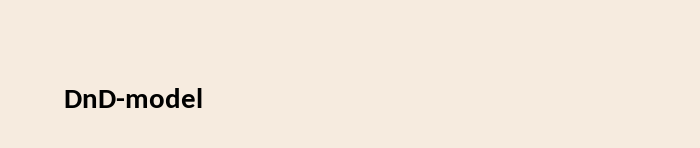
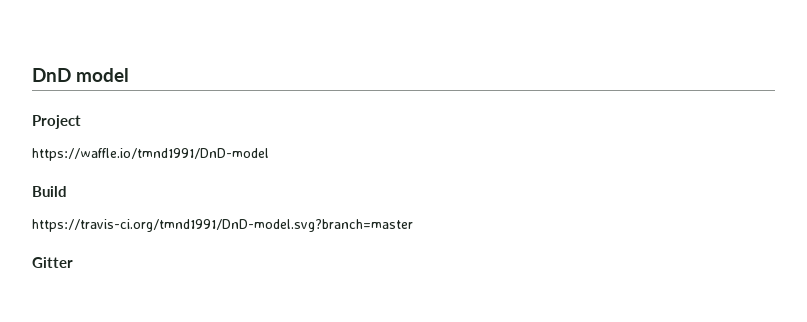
[64,88,203,108] DnD-model -> [32,68,129,82] [32,115,81,129] [32,148,269,161] [32,186,67,197] [32,219,413,232] [32,257,73,268] DnD model // Project // https://waffle.io/tmnd1991/DnD-model // Build // https://travis-ci.org/tmnd1991/DnD-model.svg?branch=master // Gitter

